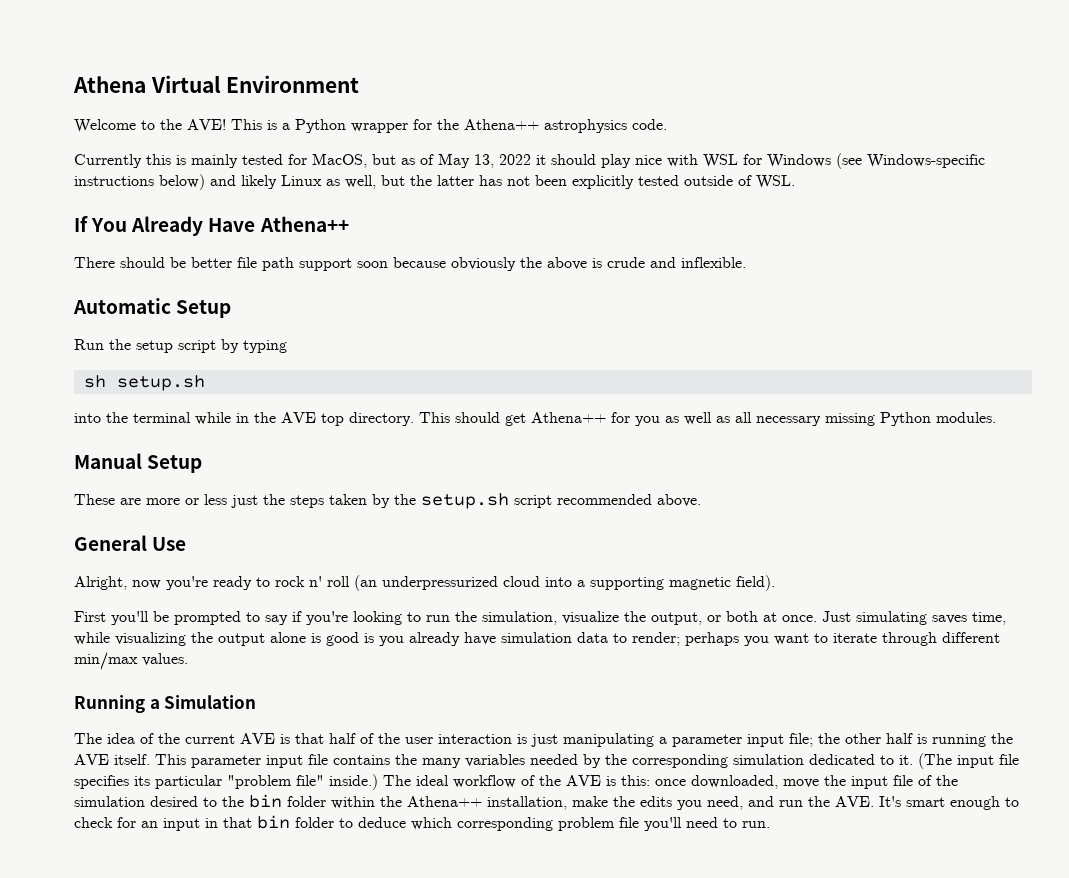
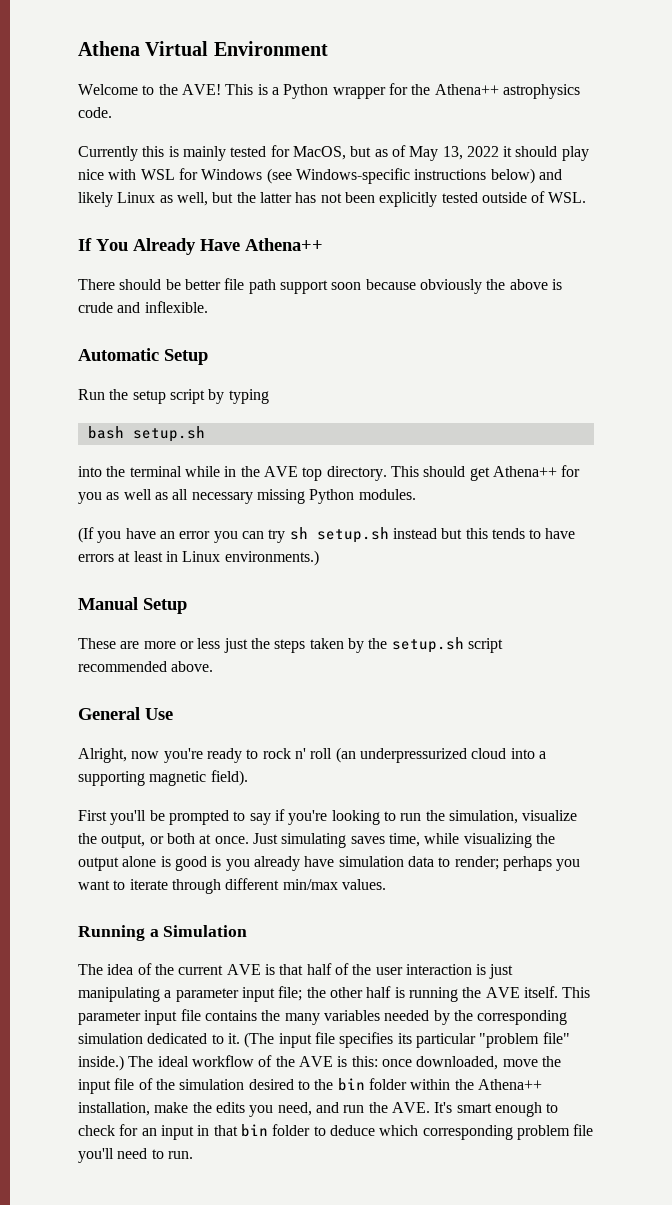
[83,375,106,388] sh -> [87,426,124,439] bash
(996, 417) none -> [78,527,576,543] [78,550,319,566] // (If you have an error you can try sh setup.sh instead but this tends to have errors at least in Linux environments.)

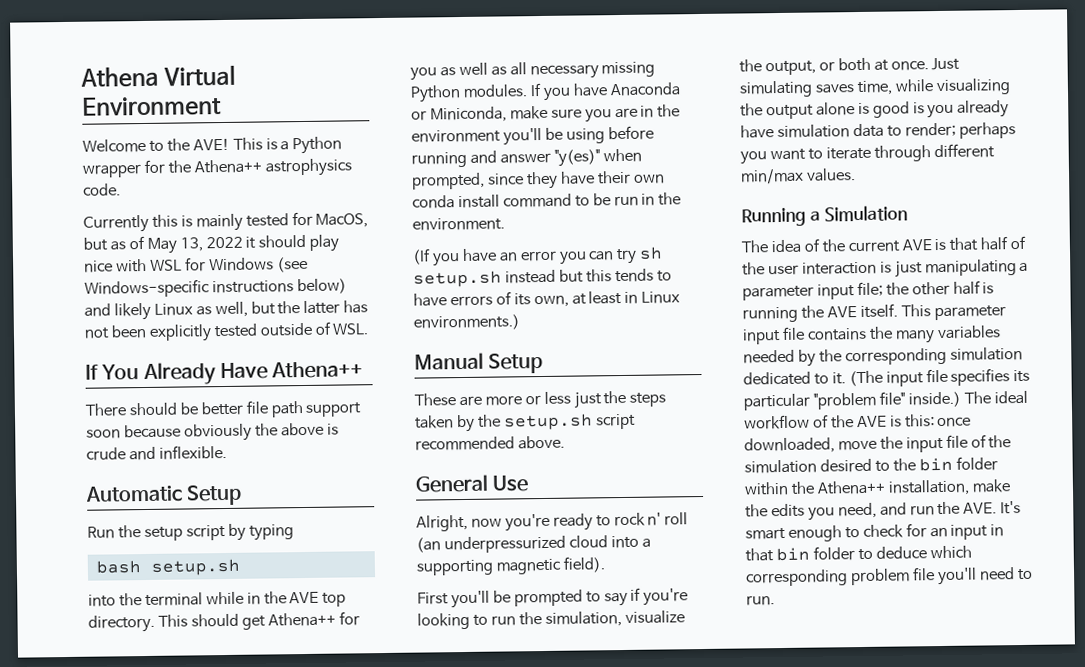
(416, 494) none -> [529,82,681,101] [411,104,681,123] [411,125,654,146] [411,148,642,168] [411,170,665,190] [412,192,682,209] [412,217,505,231] If you have Anaconda or Miniconda, make sure you are in the environment you'll be using before running and answer "y(es)" when prompted, since they have their own conda install command to be run in the environment.
(114, 558) none -> [495,291,569,308] of its own,

